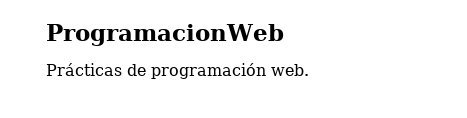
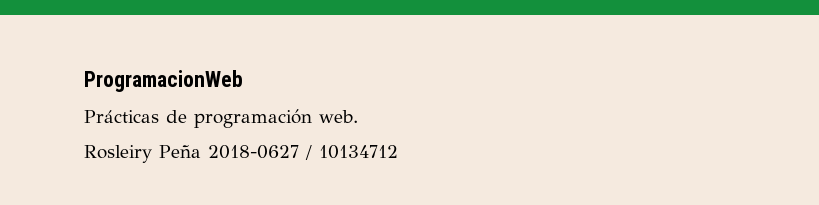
(309, 70) none -> [84,145,398,163] // Rosleiry Peña 2018-0627 / 10134712

